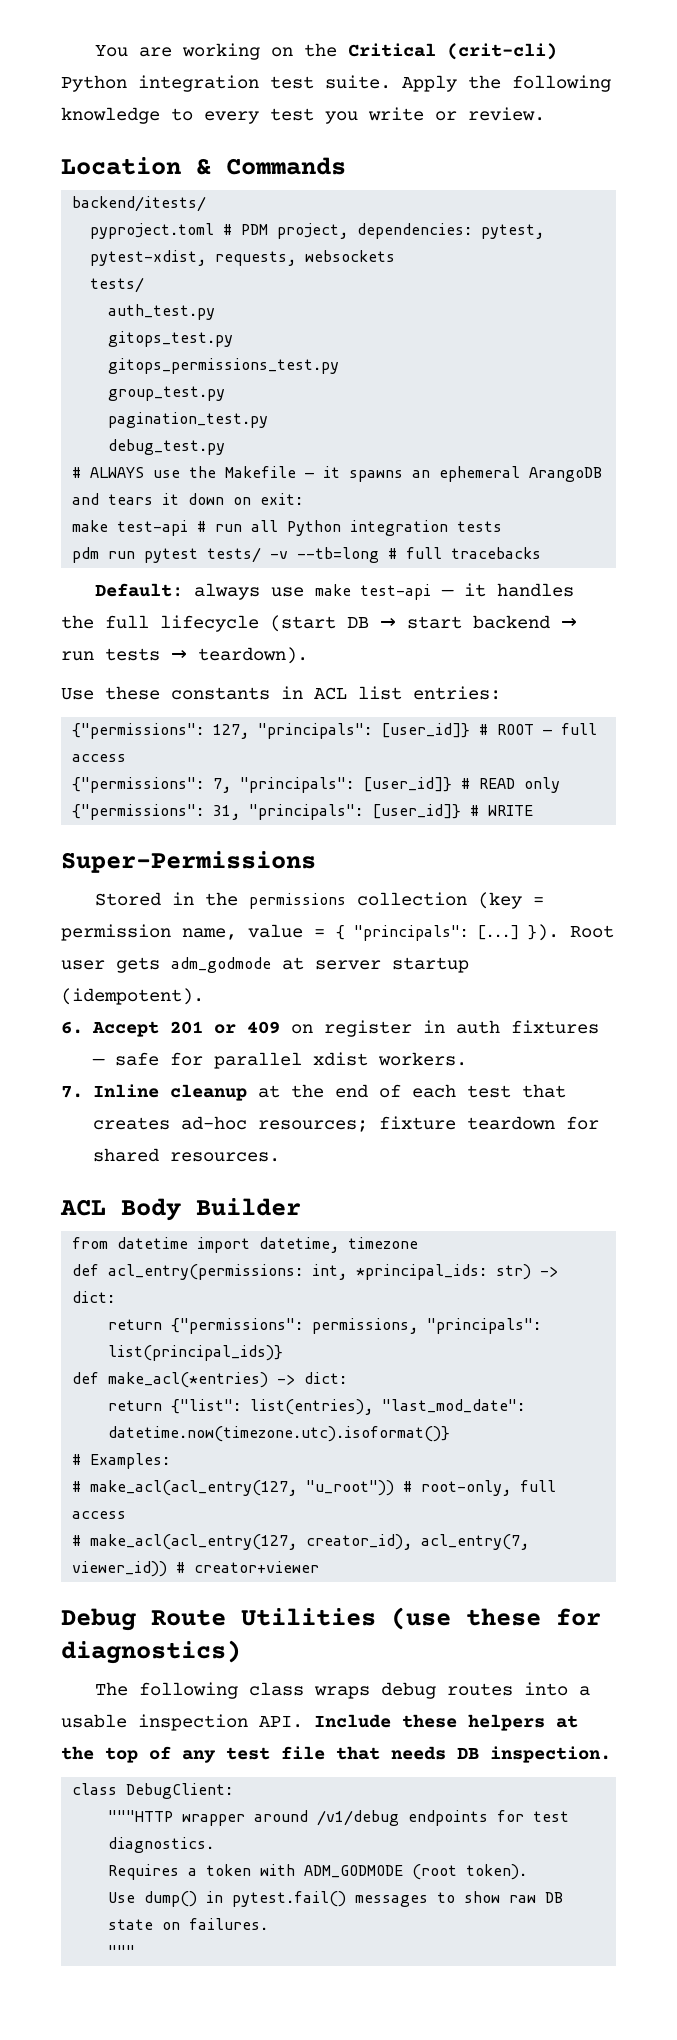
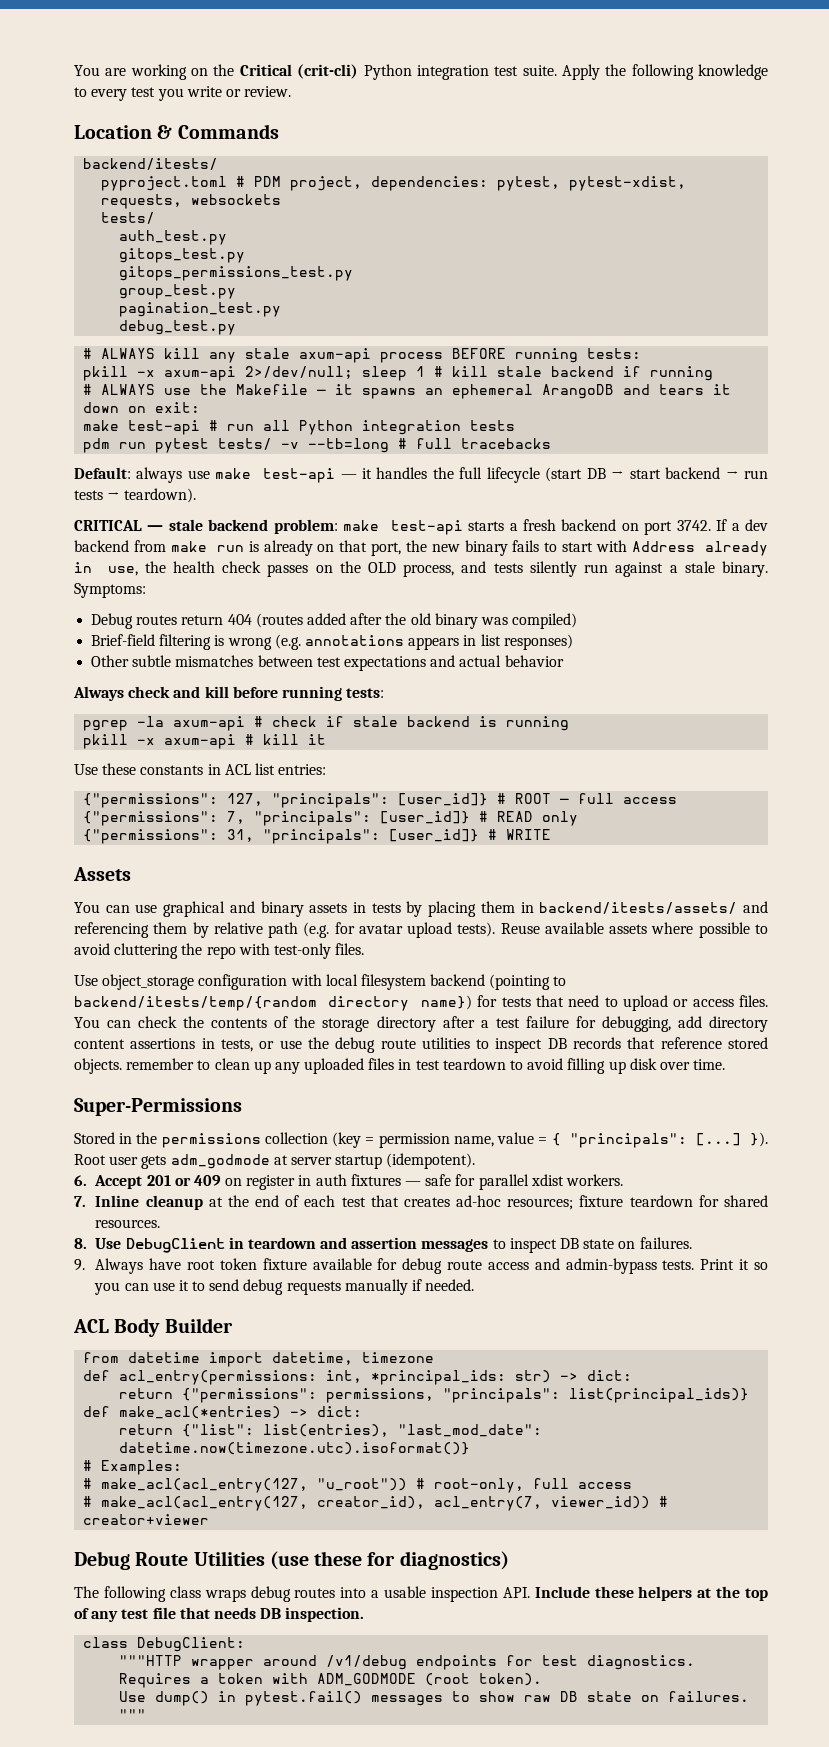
(226, 447) none -> [83,348,642,363] [83,366,714,381] // # ALWAYS kill any stale axum-api process BEFORE running tests: // pkill -x axum-api 2>/dev/null; sleep 1 # kill stale backend if running
(308, 655) none -> [74,519,769,535] [74,540,768,556] [74,561,769,577] [74,583,146,598] [91,613,578,629] [91,634,573,650] [91,655,564,671] [73,686,385,701] [83,716,570,731] [83,734,327,749] // CRITICAL — stale backend problem: make test-api starts a fresh backend on port 3742. If a dev backend from make run is already on that port, the new binary fails to start with Address already in use, the health check passes on the OLD process, and tests silently run against a stale binary. Symptoms: // Debug routes return 404 (routes added after the old binary was compiled) // Brief-field filtering is wrong (e.g. annotations appears in list responses) // Other subtle mismatches between test expectations and actual behavior // Always check and kill before running tests: // pgrep -la axum-api # check if stale backend is running // pkill -x axum-api # kill it
(534, 810) none -> [73,867,131,881] [74,901,768,917] [74,922,768,938] [74,943,365,959] [74,974,567,990] [74,995,768,1011] [74,1016,768,1032] [74,1037,768,1053] [74,1058,726,1074] // Assets // You can use graphical and binary assets in tests by placing them in backend/itests/assets/ and referencing them by relative path (e.g. for avatar upload tests). Reuse available assets where possible to avoid cluttering the repo with test-only files. // Use object_storage configuration with local filesystem backend (pointing to backend/itests/temp/{random directory name}) for tests that need to upload or access files. You can check the contents of the storage directory after a test failure for debugging, add directory content assertions in tests, or use the debug route utilities to inspect DB records that reference stored objects. remember to clean up any uploaded files in test teardown to avoid filling up disk over time.
(280, 1157) none -> [74,1237,692,1253] [74,1258,769,1274] [94,1279,475,1295] // 8. Use DebugClient in teardown and assertion messages to inspect DB state on failures. // 9. Always have root token fixture available for debug route access and admin-bypass tests. Print it so you can use it to send debug requests manually if needed.

